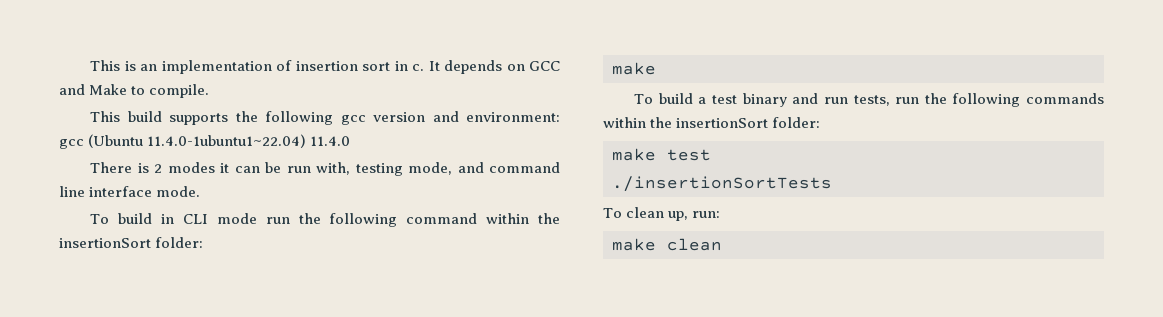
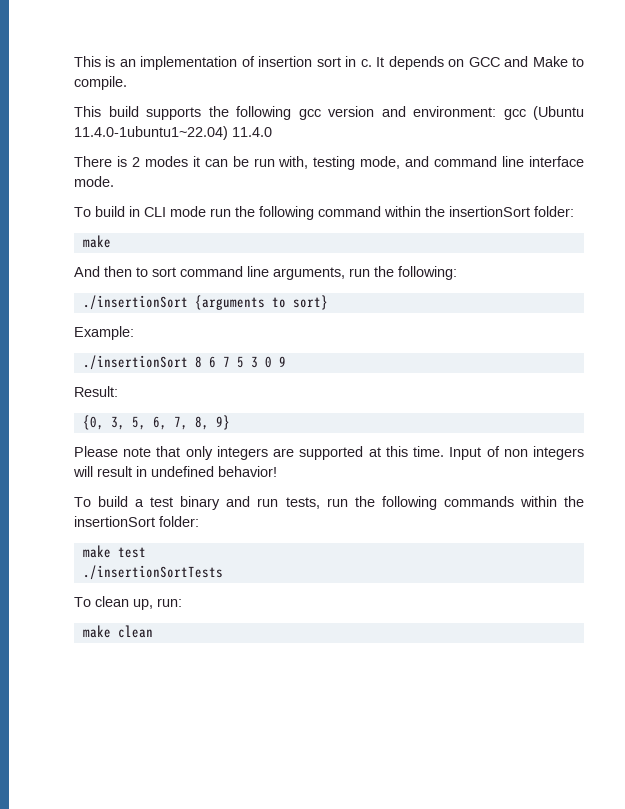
(656, 68) none -> [74,266,457,280] [82,295,328,310] [74,326,134,340] [82,355,286,370] [74,386,118,397] [82,415,230,430] [74,446,584,460] [73,466,277,477] // And then to sort command line arguments, run the following: // ./insertionSort {arguments to sort} // Example: // ./insertionSort 8 6 7 5 3 0 9 // Result: // {0, 3, 5, 6, 7, 8, 9} // Please note that only integers are supported at this time. Input of non integers will result in undefined behavior!

